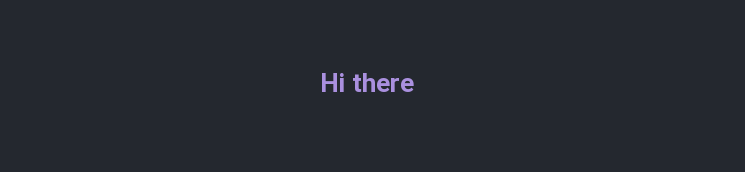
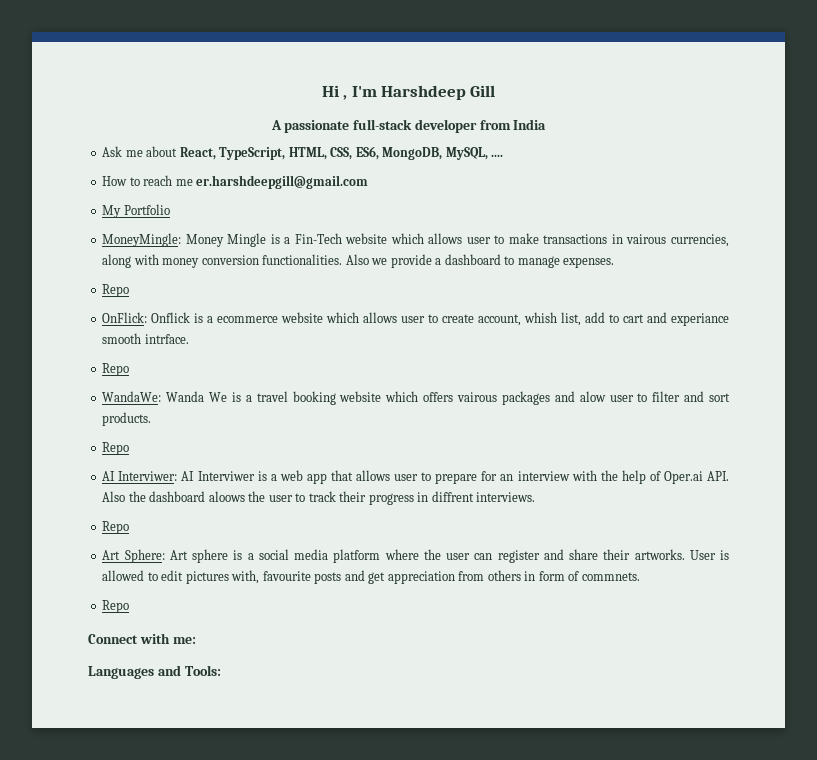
[352,73,415,92] there -> [343,85,496,100] [270,119,547,133] [102,146,504,160] [102,175,369,189] [102,204,170,218] [102,233,729,247] [102,254,615,268] [102,284,130,297] [102,312,730,326] [102,333,189,344] [102,363,130,376] [102,391,731,405] [102,412,152,426] [102,442,130,455] [102,470,729,484] [102,491,536,505] [102,521,130,534] [102,549,729,563] [102,570,640,584] [102,600,130,613] [88,633,196,644] [88,665,221,679] , I'm Harshdeep Gill // A passionate full-stack developer from India // Ask me about React, TypeScript, HTML, CSS, ES6, MongoDB, MySQL, .... // How to reach me er.harshdeepgill@gmail.com // My Portfolio // MoneyMingle: Money Mingle is a Fin-Tech website which allows user to make transactions in vairous currencies, along with money conversion functionalities. Also we provide a dashboard to manage expenses. // Repo // OnFlick: Onflick is a ecommerce website which allows user to create account, whish list, add to cart and experiance smooth intrface. // Repo // WandaWe: Wanda We is a travel booking website which offers vairous packages and alow user to filter and sort products. // Repo // AI Interviwer: AI Interviwer is a web app that allows user to prepare for an interview with the help of Oper.ai API. Also the dashboard aloows the user to track their progress in diffrent interviews. // Repo // Art Sphere: Art sphere is a social media platform where the user can register and share their artworks. User is allowed to edit pictures with, favourite posts and get appreciation from others in form of commnets. // Repo // Connect with me: // Languages and Tools:

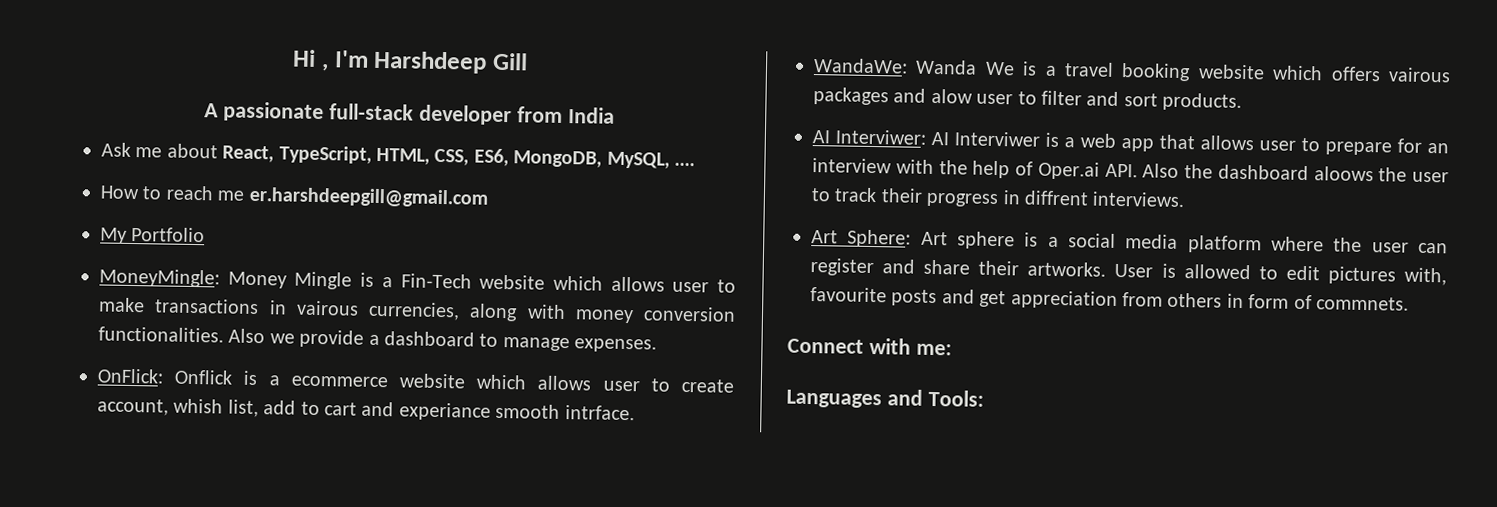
[102,284,130,297] // Repo -> (658, 345) none
[102,363,130,376] // Repo -> (635, 413) none
[102,442,130,455] // Repo -> (1243, 101) none
[102,521,130,534] // Repo -> (1186, 199) none
[102,600,130,613] // Repo -> (1409, 303) none

